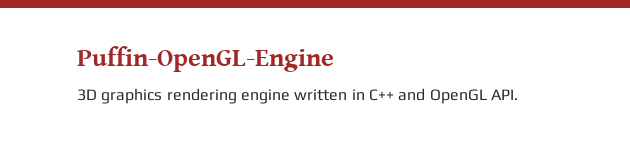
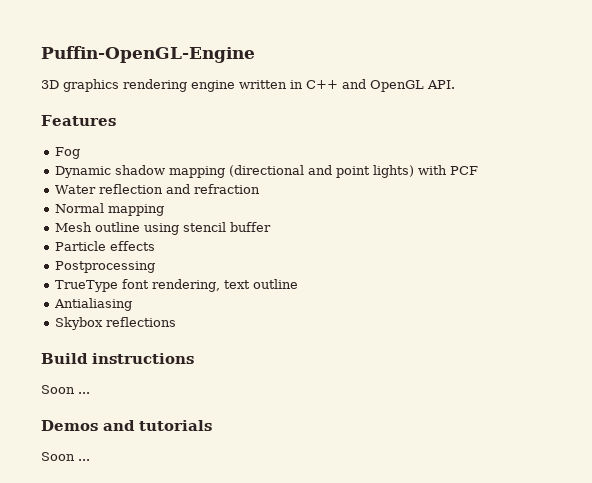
(518, 94) none -> [41,115,116,126] [55,147,81,159] [55,165,479,178] [55,184,261,194] [55,203,165,216] [55,222,272,235] [55,241,156,251] [55,261,156,273] [55,279,299,292] [54,298,133,311] [55,317,177,330] [41,353,194,364] [41,385,90,394] [41,420,212,431] [41,452,90,461] // Features // Fog // Dynamic shadow mapping (directional and point lights) with PCF // Water reflection and refraction // Normal mapping // Mesh outline using stencil buffer // Particle effects // Postprocessing // TrueType font rendering, text outline // Antialiasing // Skybox reflections // Build instructions // Soon ... // Demos and tutorials // Soon ...

